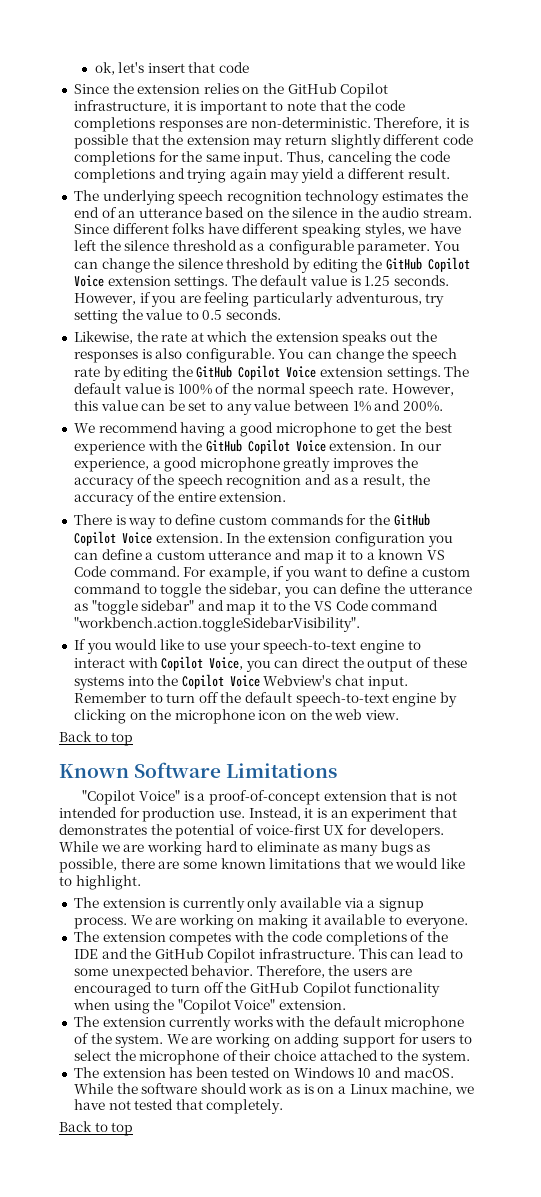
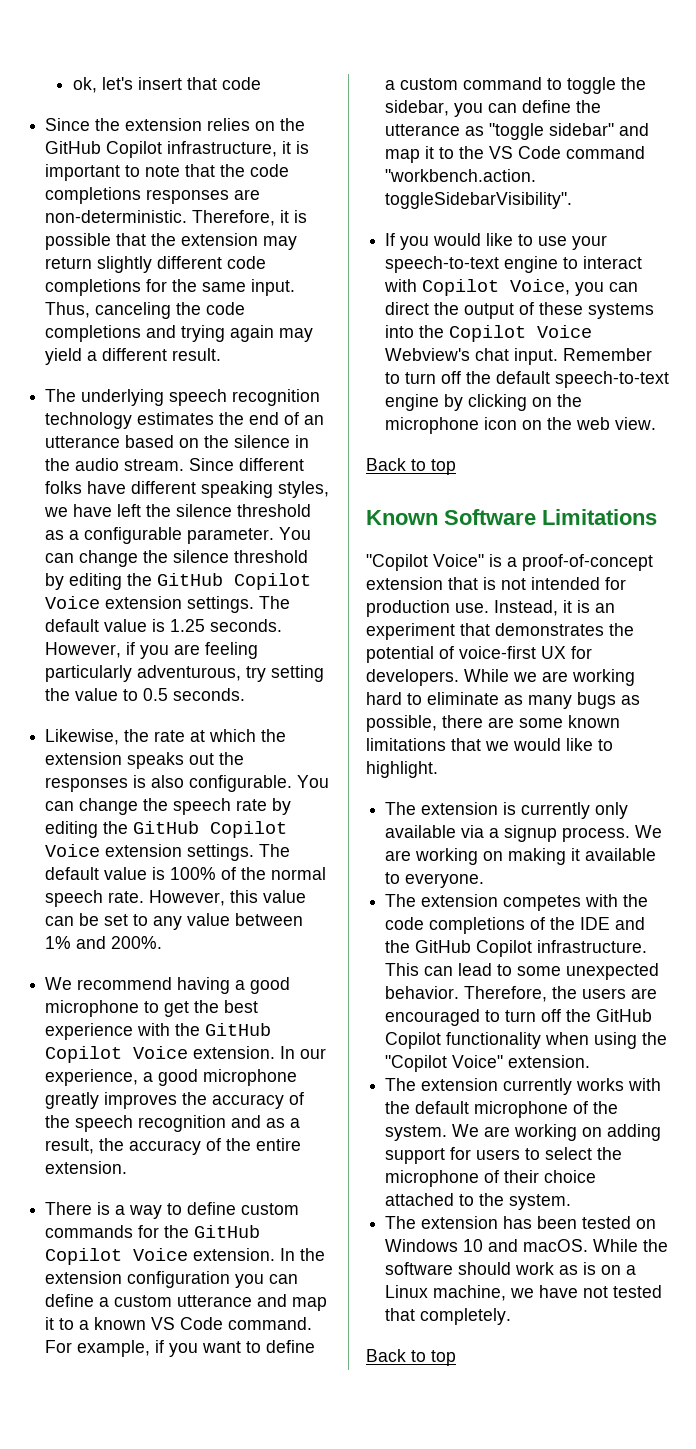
(126, 520) none -> [115,1205,126,1215] a

